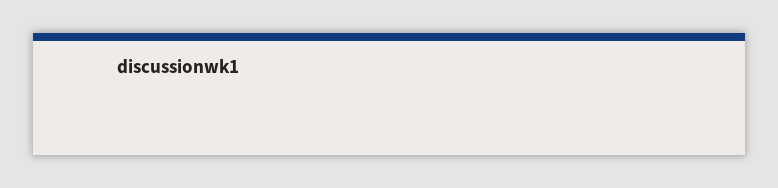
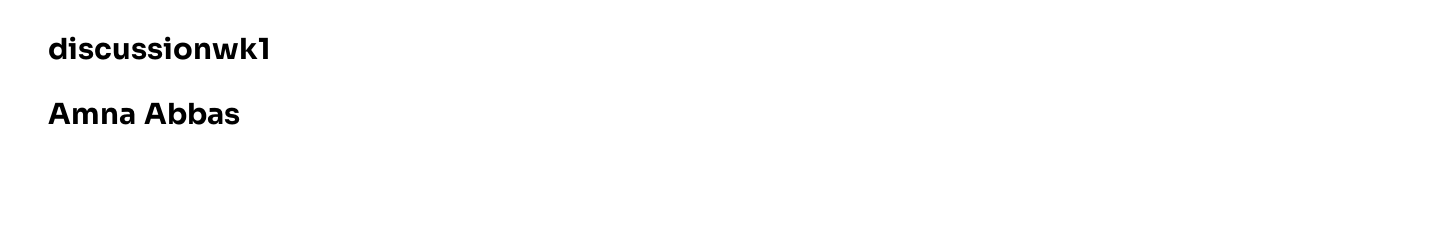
(239, 66) none -> [48,102,240,125] // Amna Abbas

